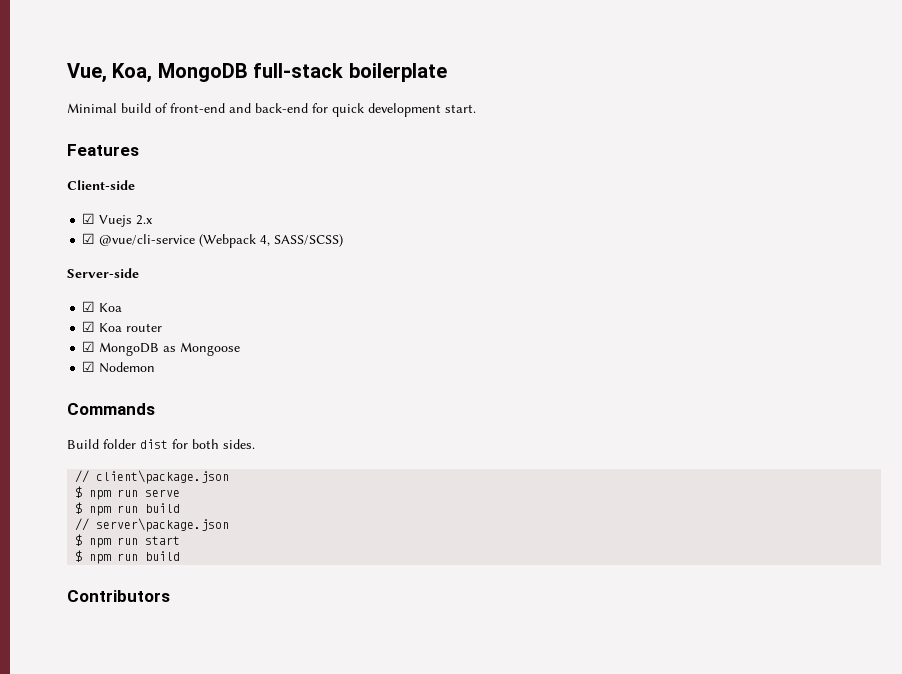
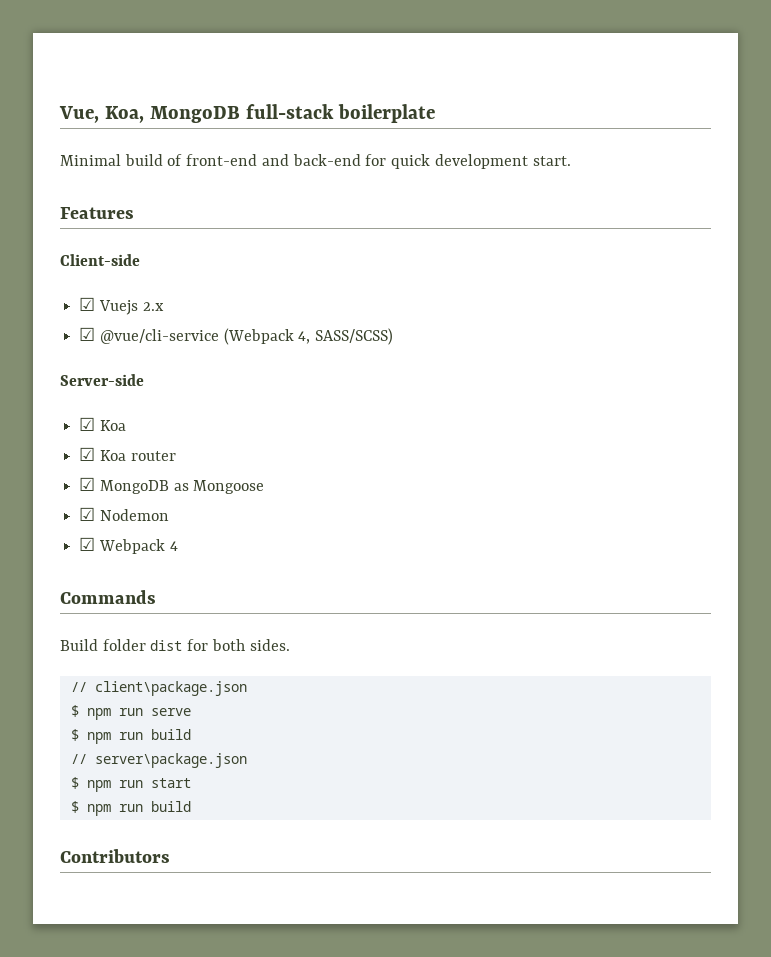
(156, 367) none -> [79,537,178,554] // ☑ Webpack 4

